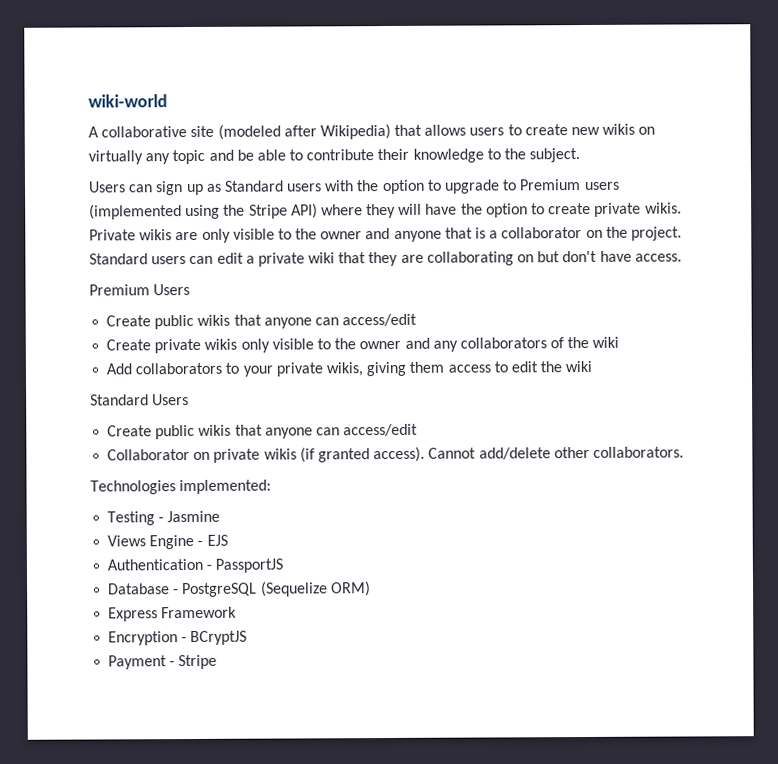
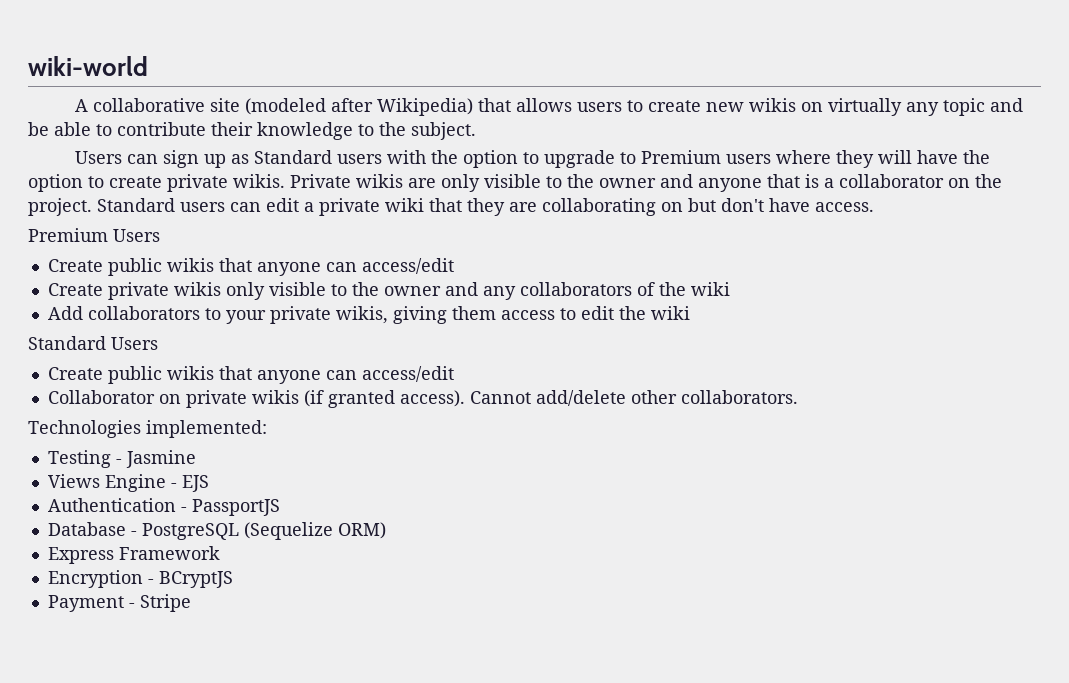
[89,203,318,220] (implemented using the Stripe API) -> (771, 159) none

